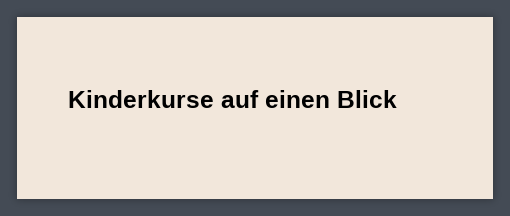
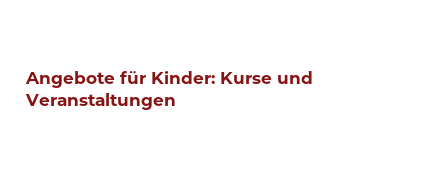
[68,90,397,108] Kinderkurse auf einen Blick -> [25,71,313,88] [25,93,176,110] Angebote für Kinder: Kurse und Veranstaltungen

